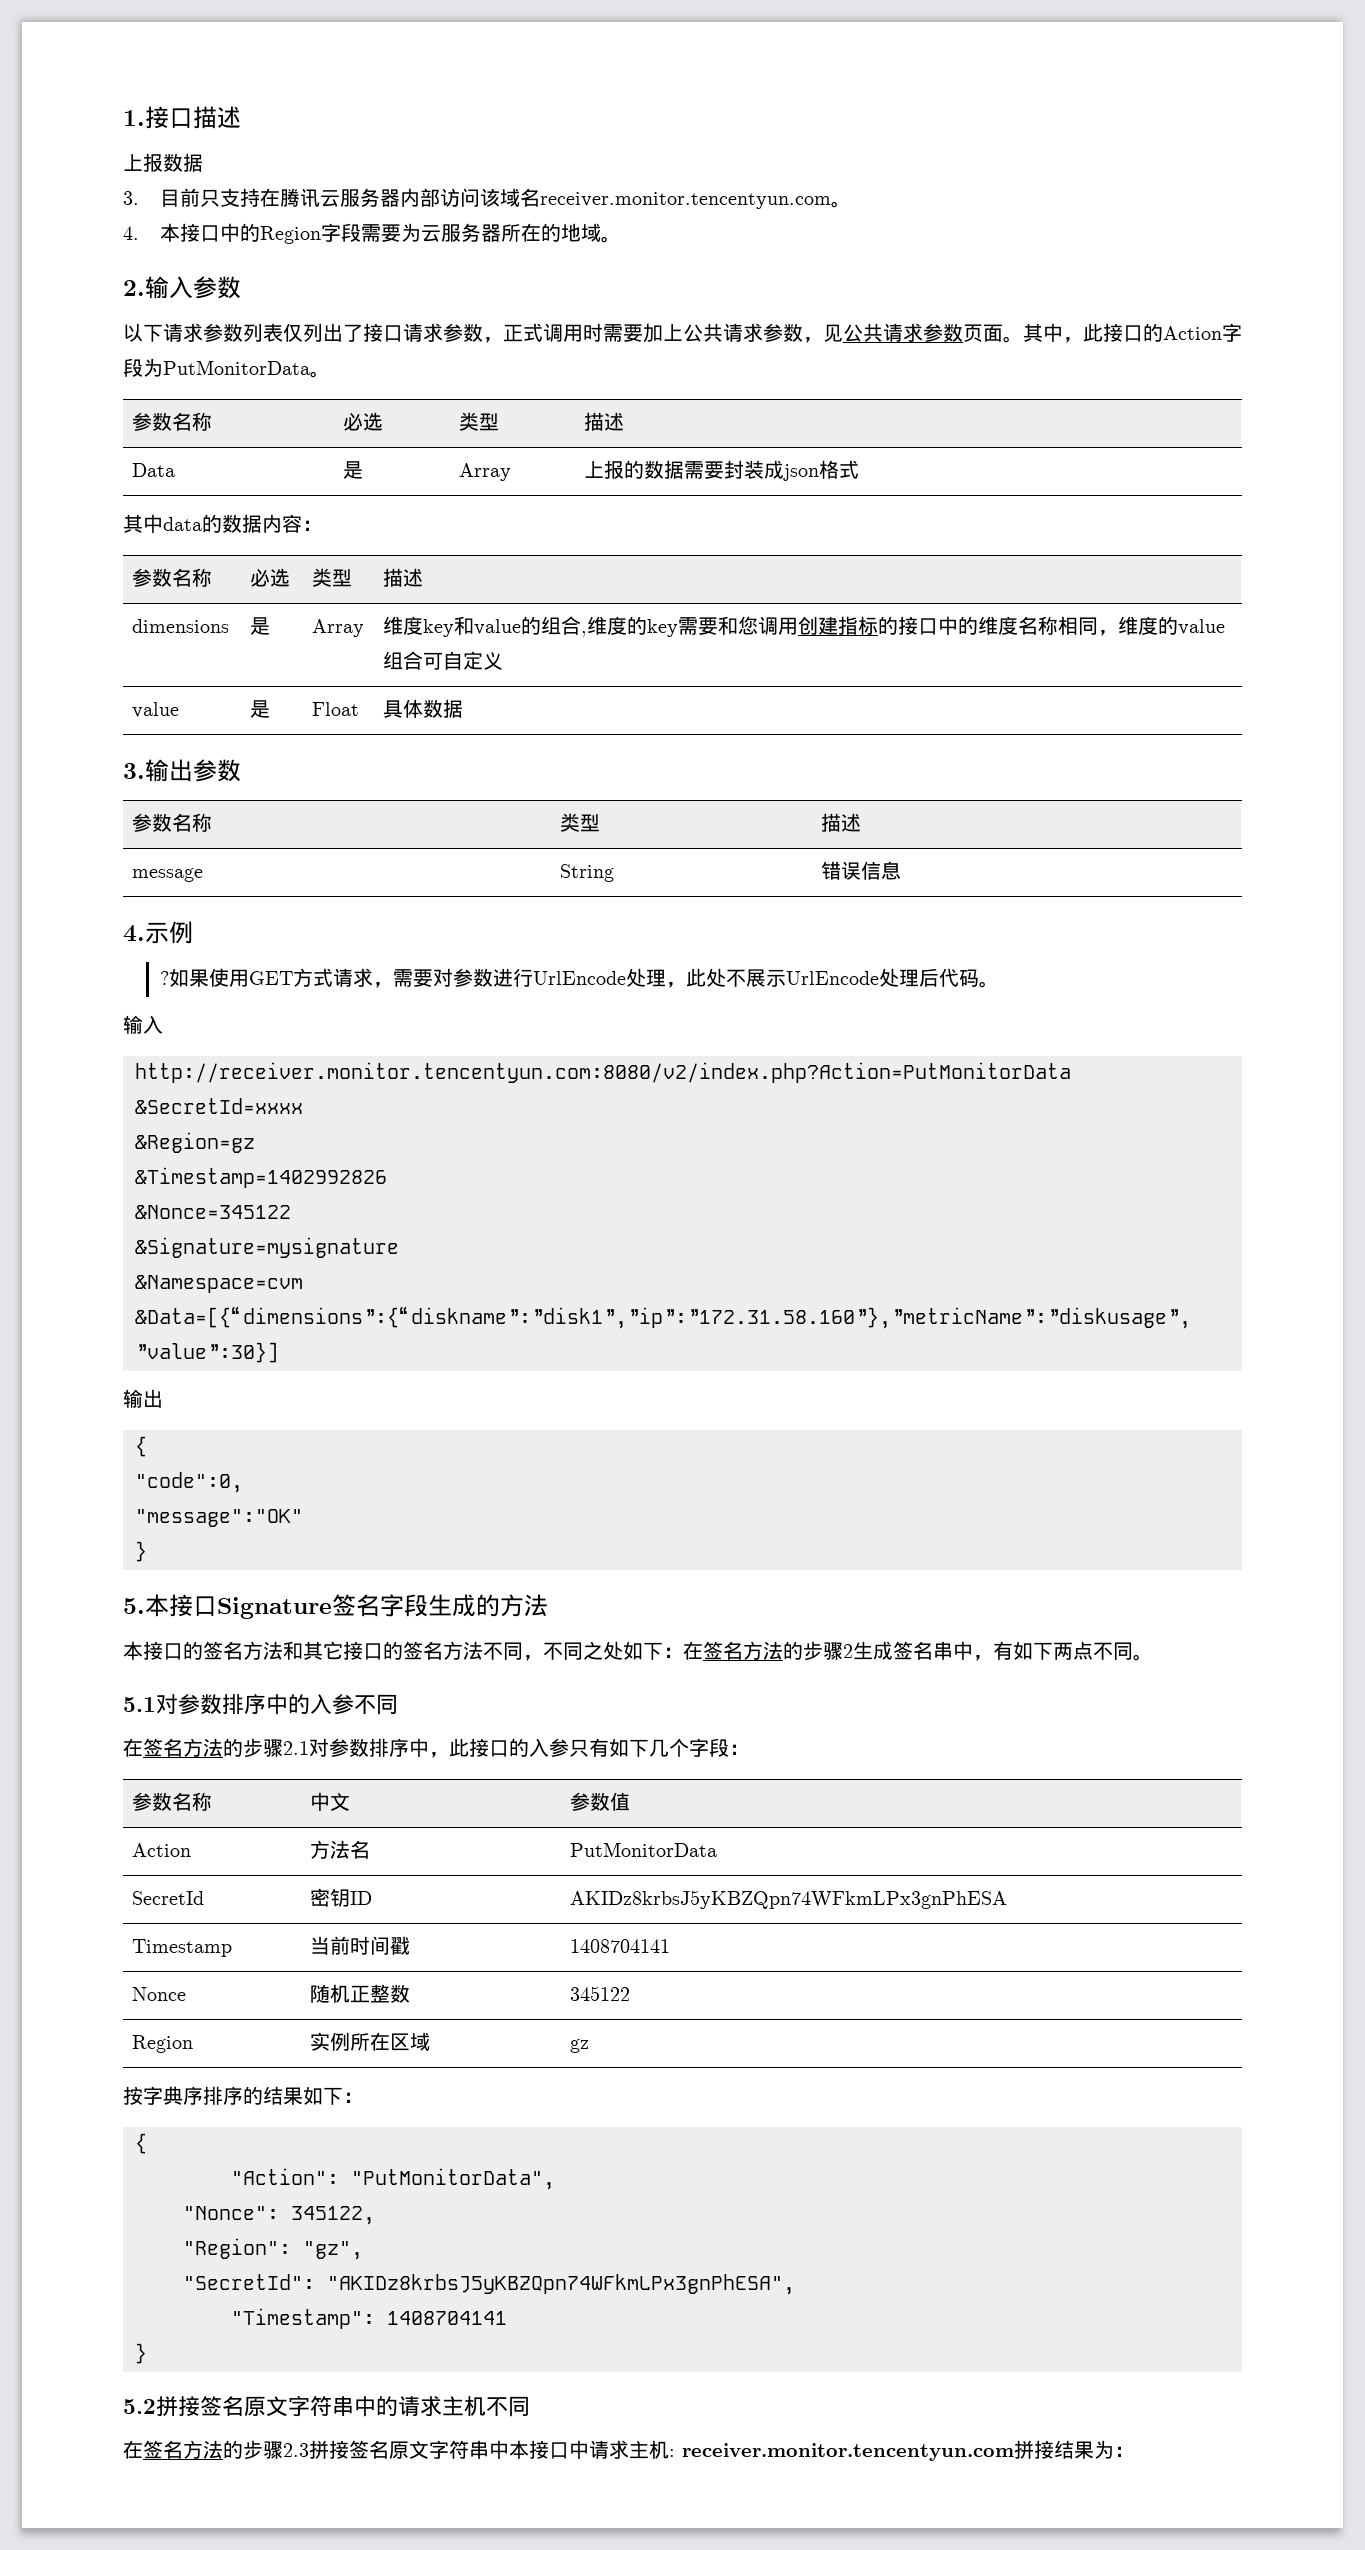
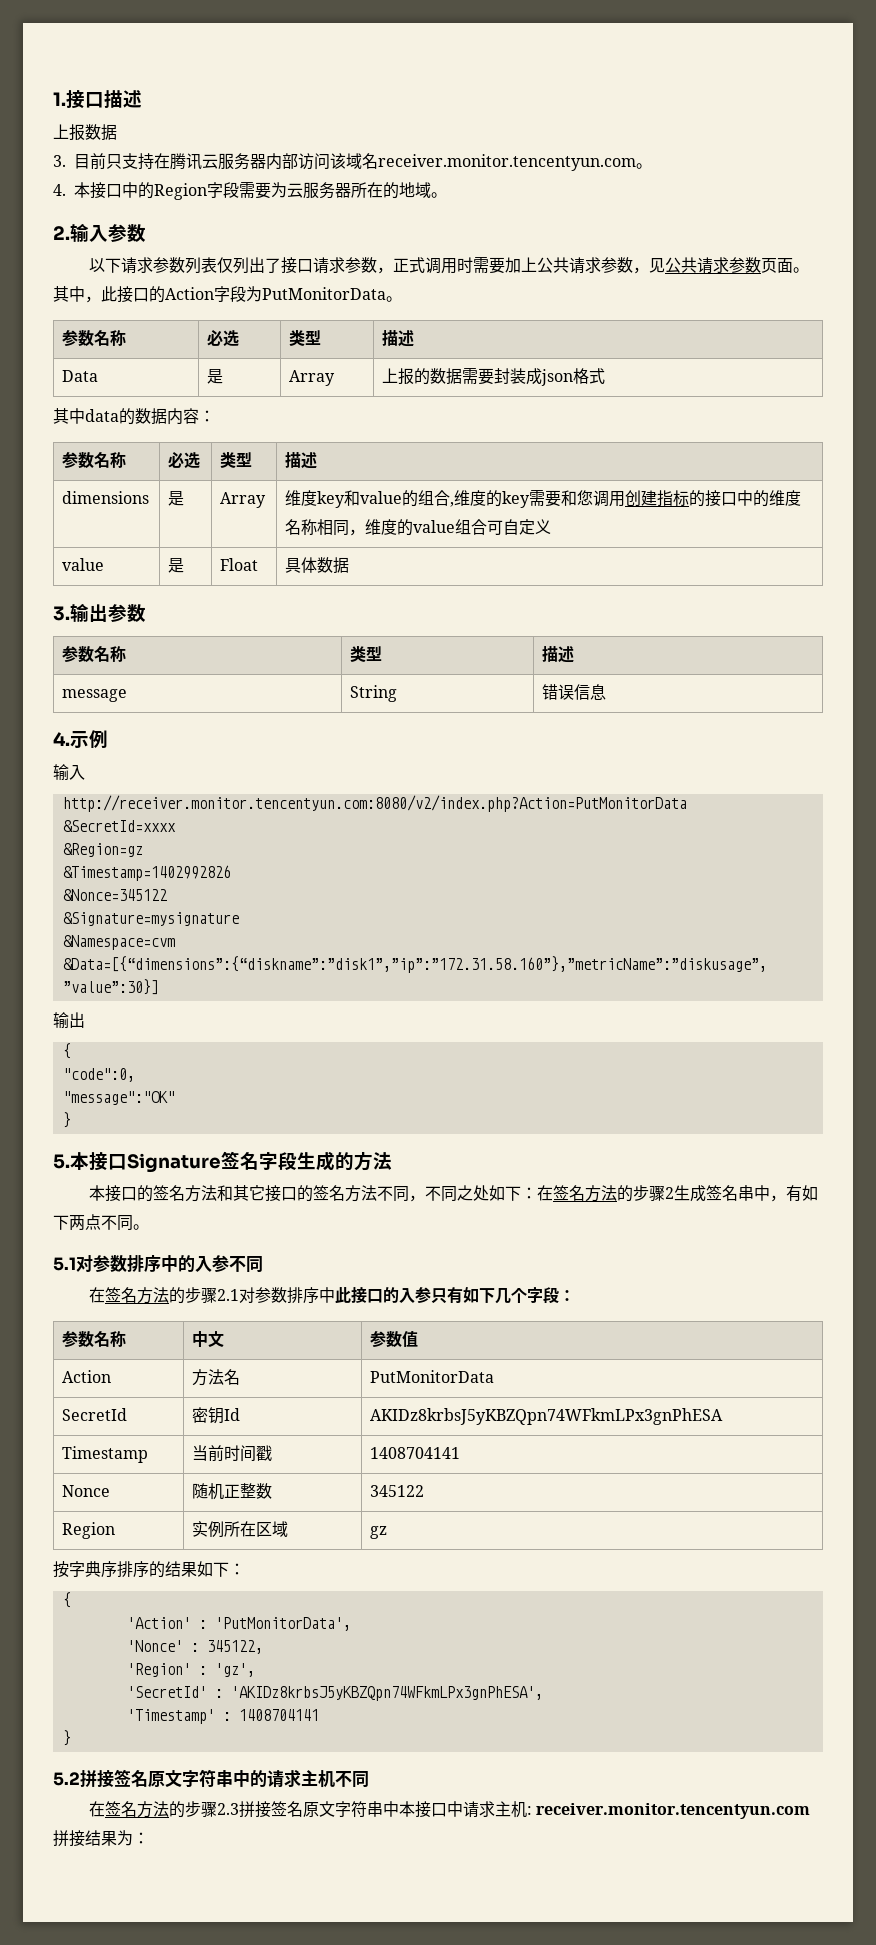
[160,968,1000,988] // ?如果使用GET方式请求，需要对参数进行UrlEncode处理，此处不展示UrlEncode处理后代码。 -> (108, 739) none
[429,1752,449,1758] ， -> (335, 1295) none
[349,1891,372,1905] ID -> [224,1408,241,1421] Id
[231,2168,555,2190] [183,2206,375,2225] [183,2238,363,2260] [183,2274,795,2295] [231,2308,375,2329] "Action": "PutMonitorData", // "Nonce": 345122, // "Region": "gz", // "SecretId": "AKIDz8krbsJ5yKBZQpn74WFkmLPx3gnPhESA", // "Timestamp": -> [126,1617,351,1631] [126,1640,263,1654] [126,1663,255,1677] [126,1686,543,1701] [126,1709,231,1724] 'Action' : 'PutMonitorData', // 'Nonce' : 345122, // 'Region' : 'gz', // 'SecretId' : 'AKIDz8krbsJ5yKBZQpn74WFkmLPx3gnPhESA', // 'Timestamp' :

